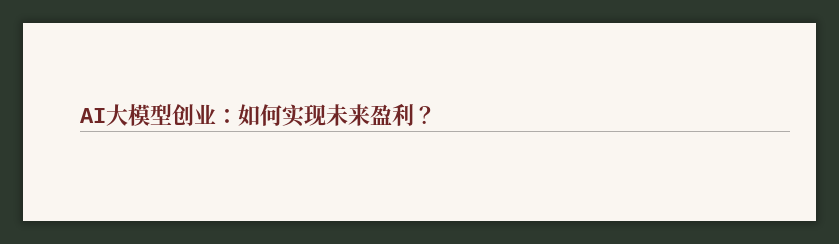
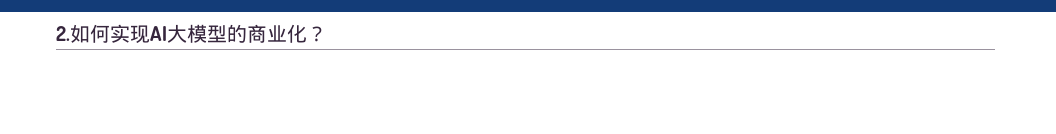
[80,103,414,127] AI大模型创业：如何实现未来盈利 -> [56,24,307,44] 2.如何实现AI大模型的商业化

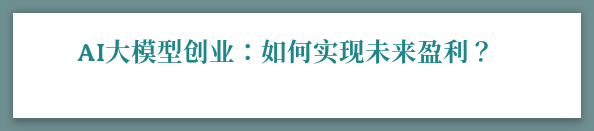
[56,24,307,44] 2.如何实现AI大模型的商业化 -> [77,39,469,65] AI大模型创业：如何实现未来盈利

